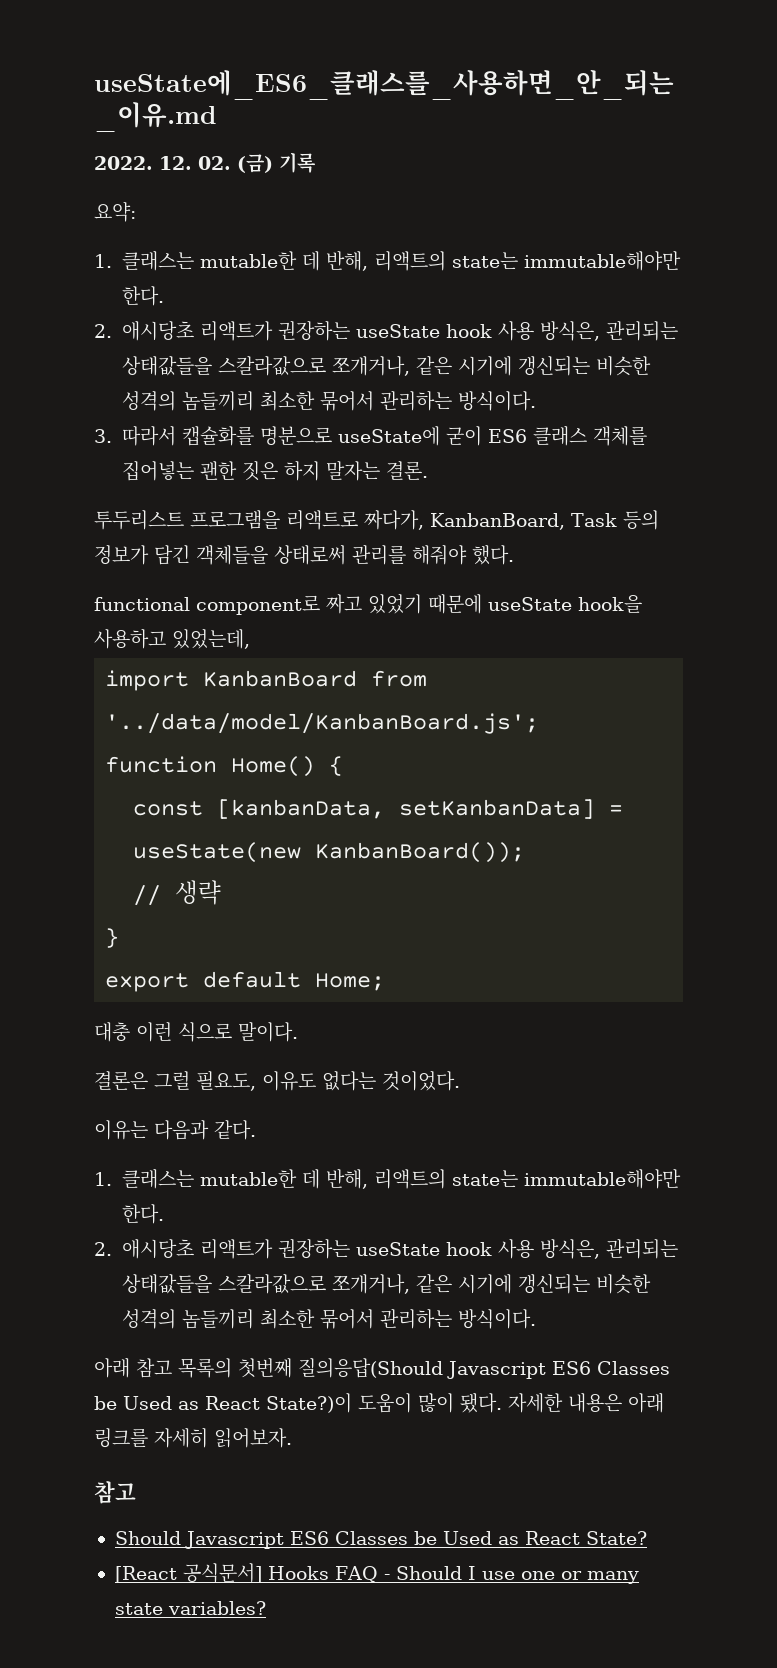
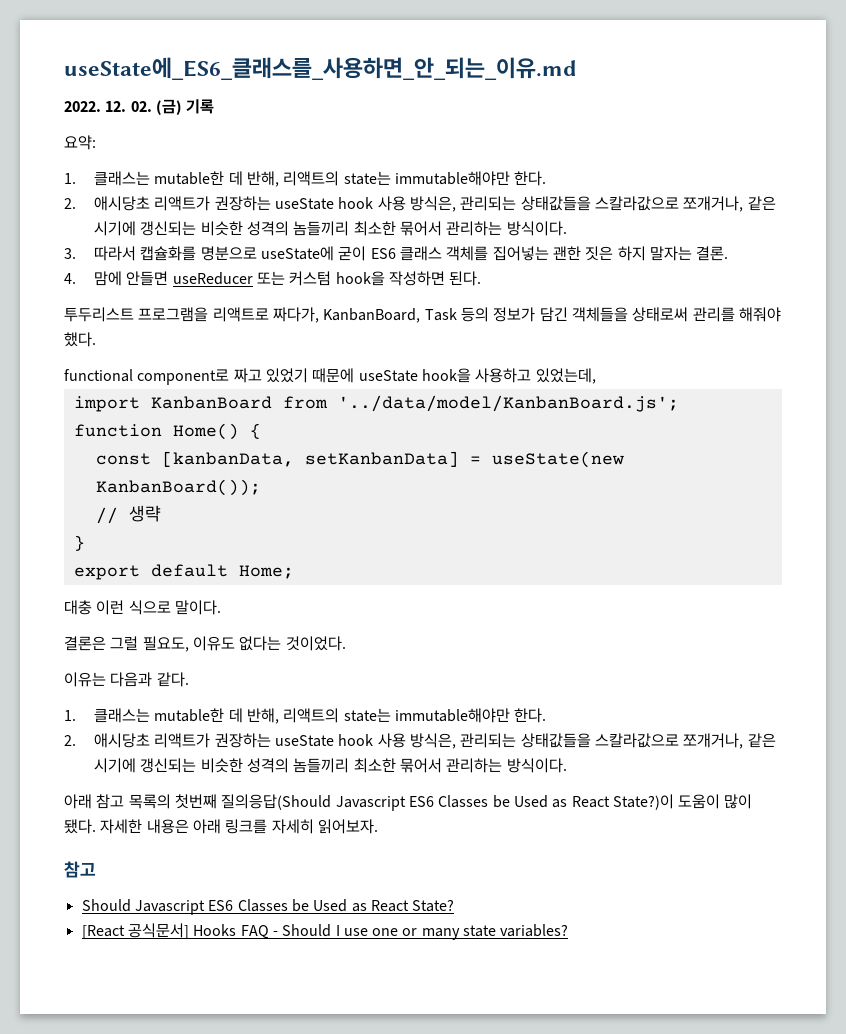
(428, 470) none -> [64,271,482,286] // 4. 맘에 안들면 useReducer 또는 커스텀 hook을 작성하면 된다.

